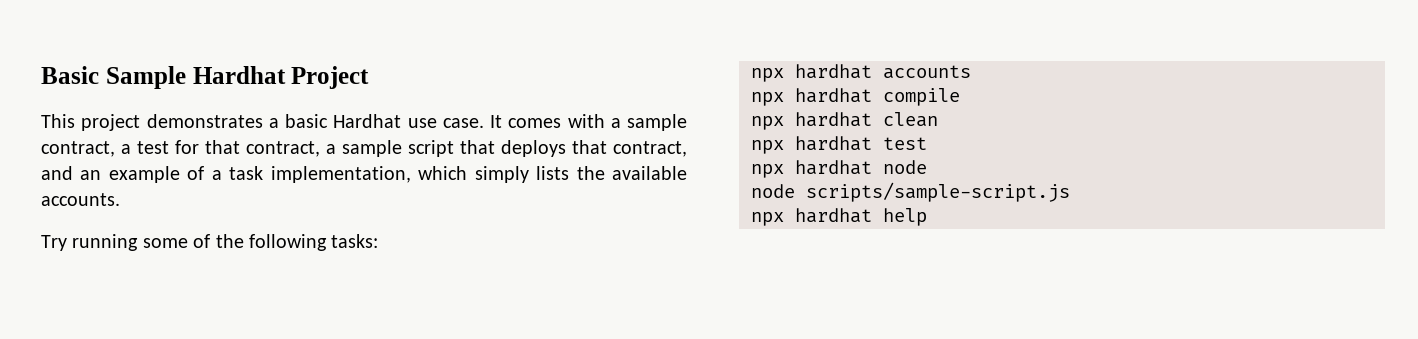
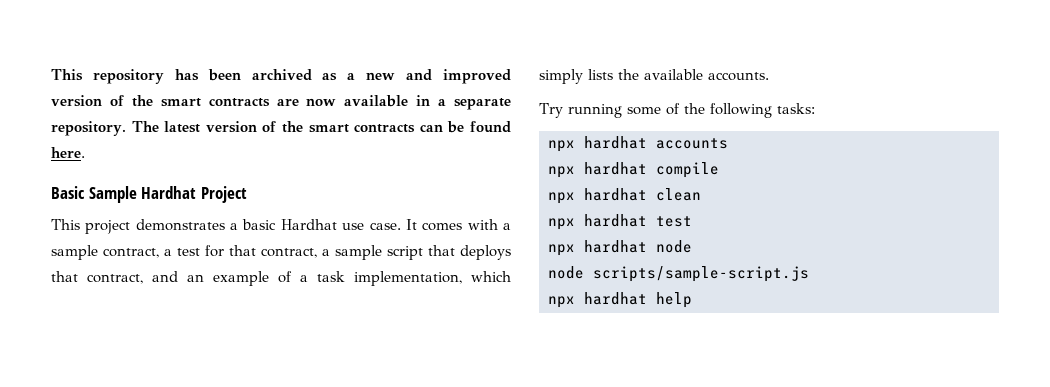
(41, 75) none -> [51,69,512,84] [51,95,511,110] [51,121,511,136] [51,147,85,158] This repository has been archived as a new and improved version of the smart contracts are now available in a separate repository. The latest version of the smart contracts can be found here. //

